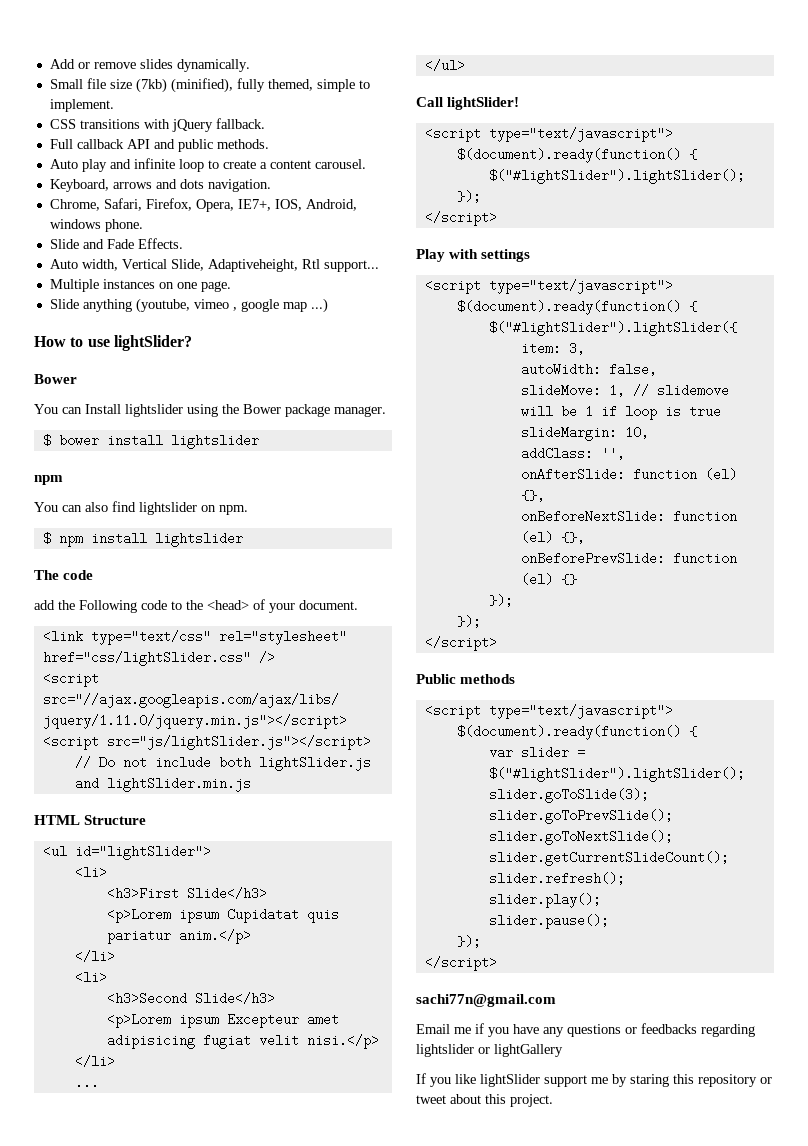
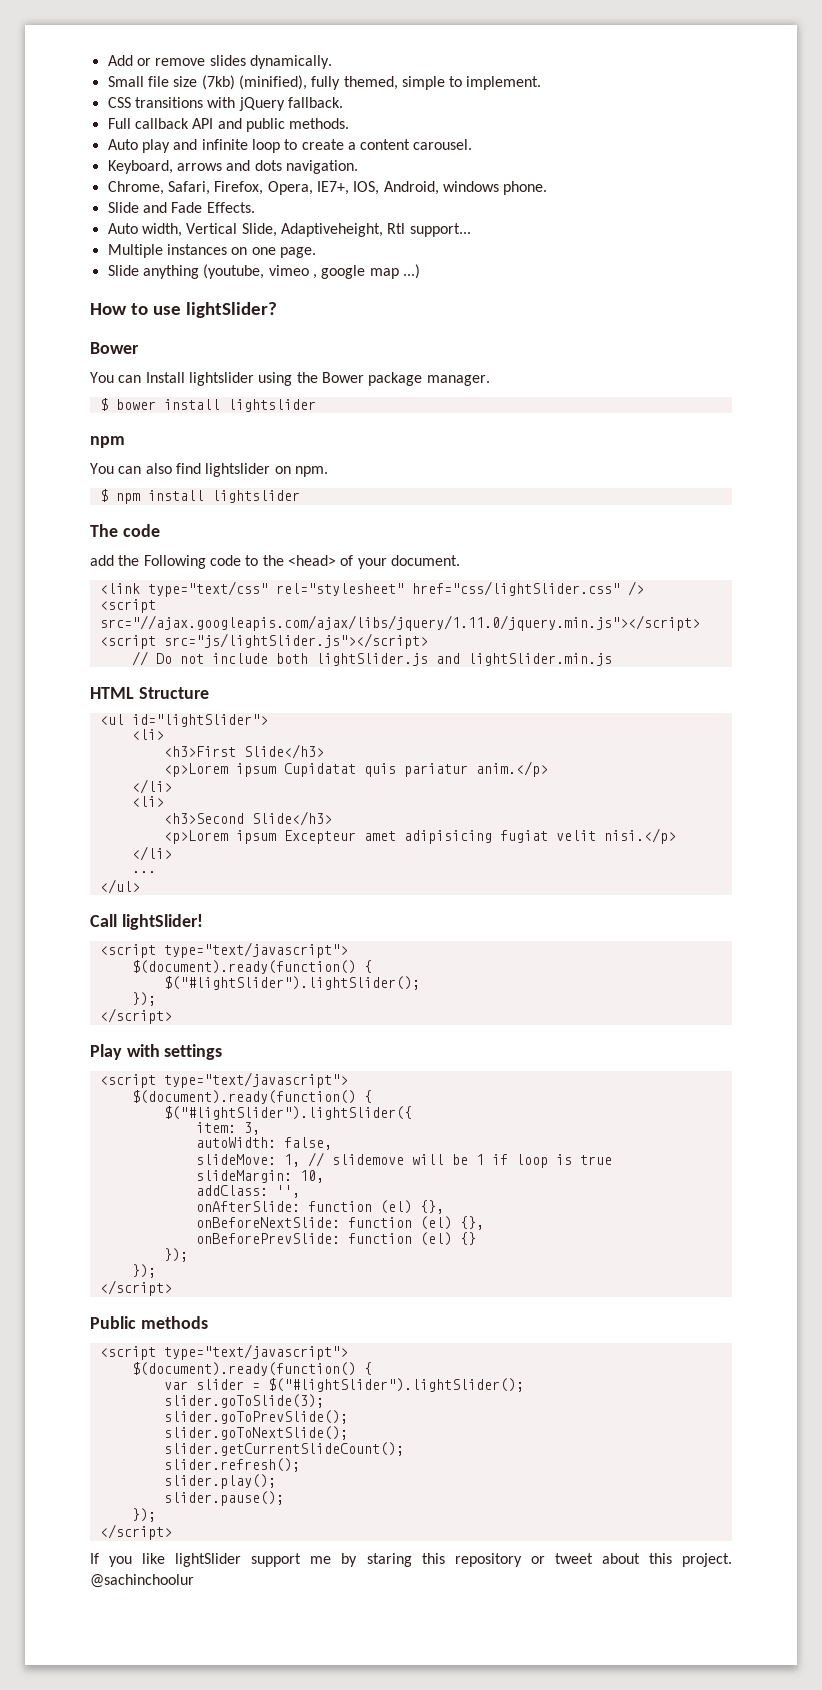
[416,994,556,1007] [416,1023,755,1037] [416,1044,563,1057] // sachi77n@gmail.com // Email me if you have any questions or feedbacks regarding lightslider or lightGallery -> (172, 1532) none
(553, 1100) none -> [90,1574,194,1588] @sachinchoolur

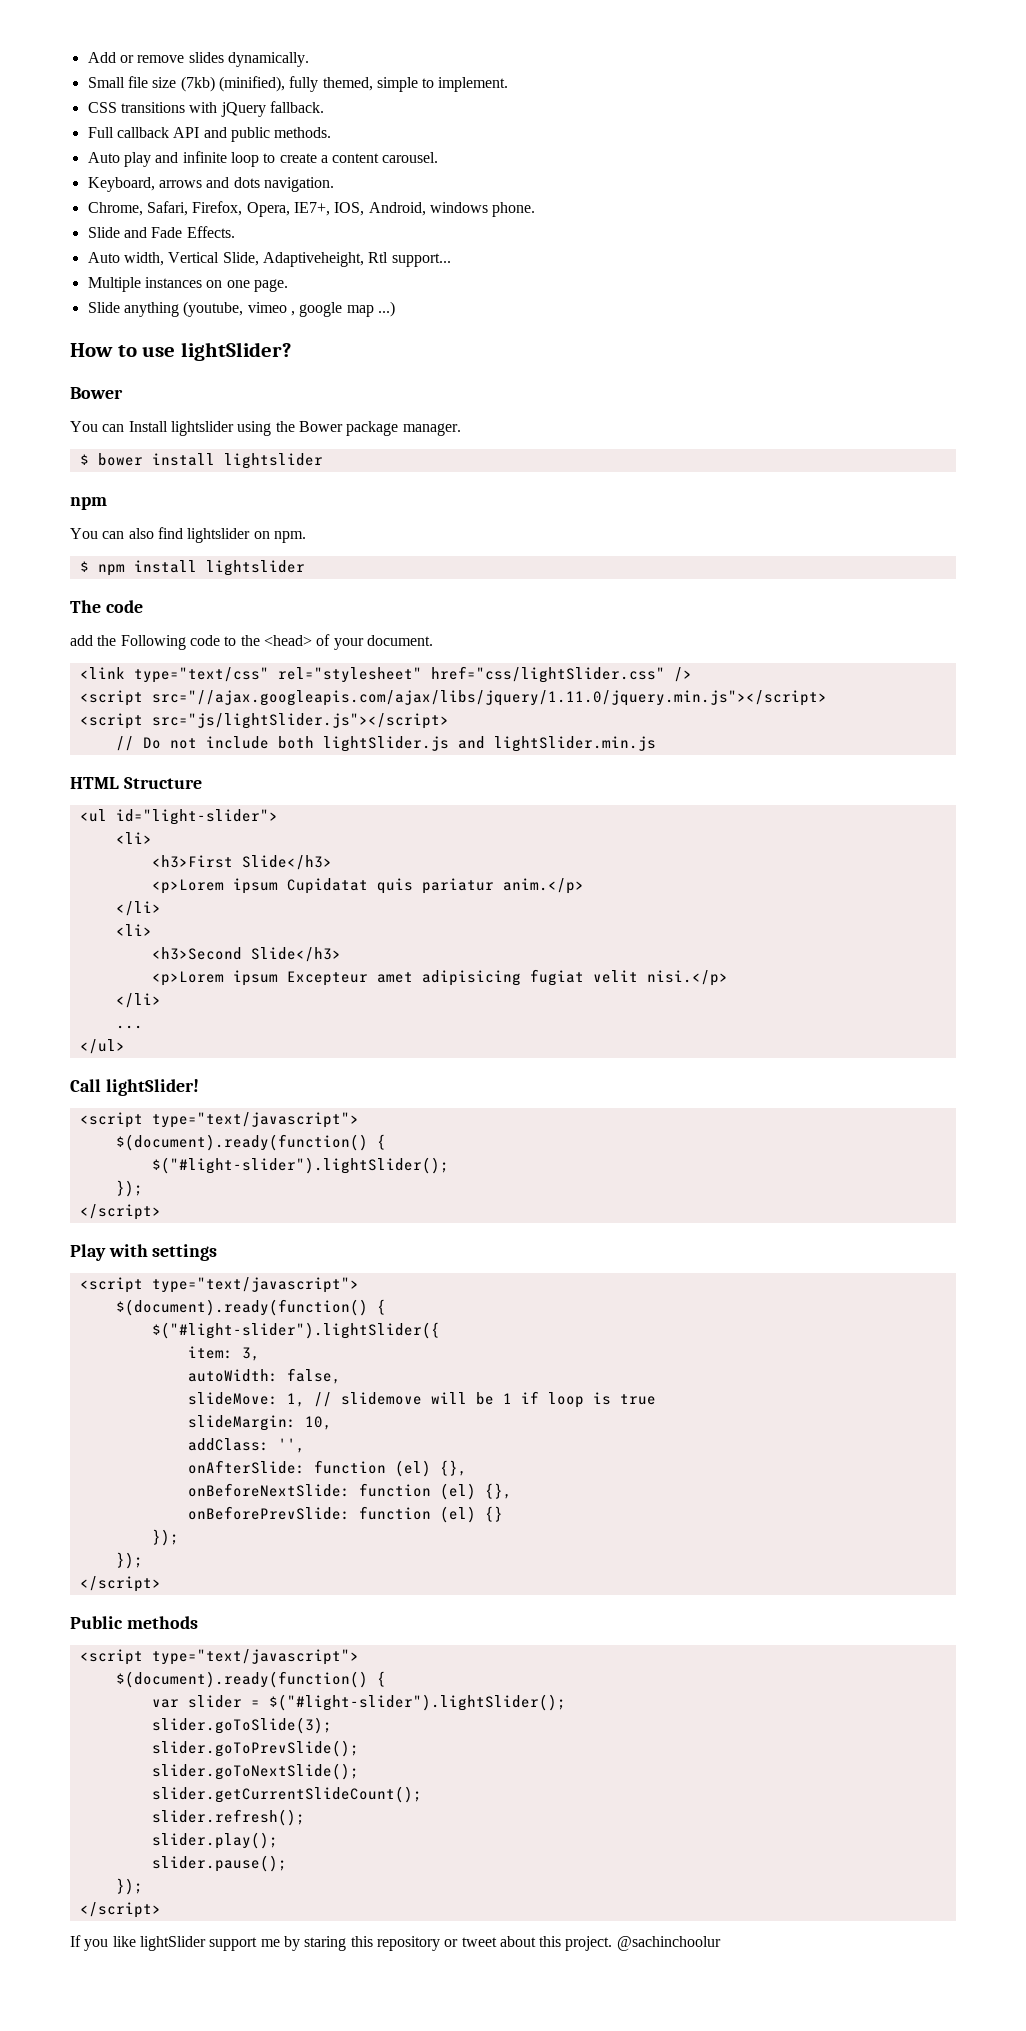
[131,714,268,727] id="lightSlider"> -> [115,809,278,825] id="light-slider">
[163,976,420,990] $("#lightSlider").lightSlider(); -> [151,1157,449,1174] $("#light-slider").lightSlider();
[163,1106,412,1120] $("#lightSlider").lightSlider({ -> [151,1322,440,1339] $("#light-slider").lightSlider({
[267,1378,524,1392] $("#lightSlider").lightSlider(); -> [268,1694,566,1711] $("#light-slider").lightSlider();

